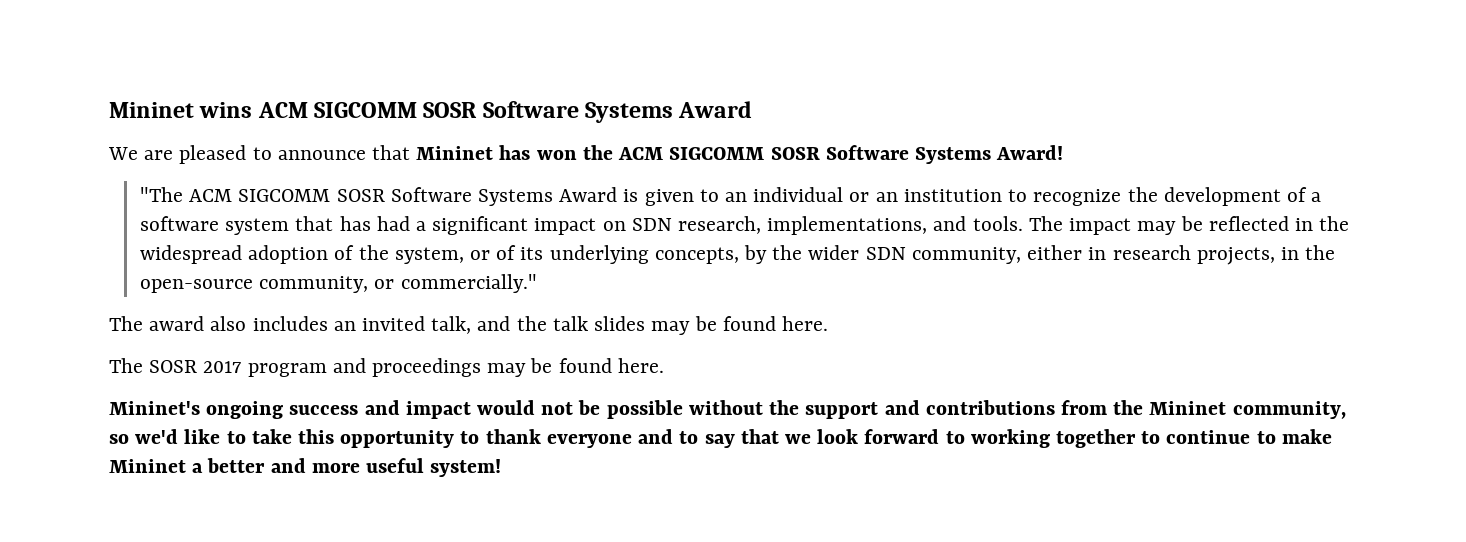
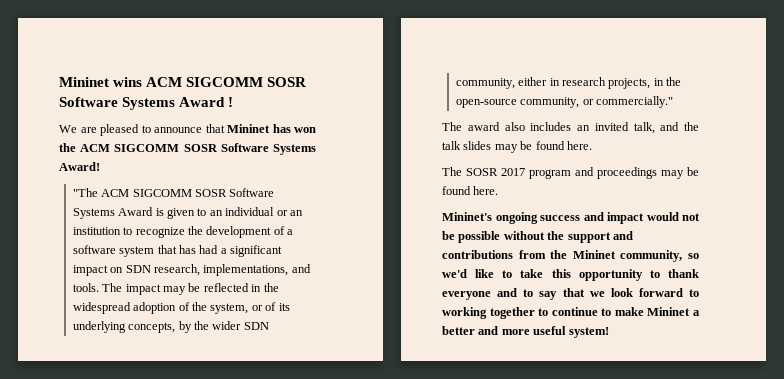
(753, 109) none -> [228,97,234,107] !

